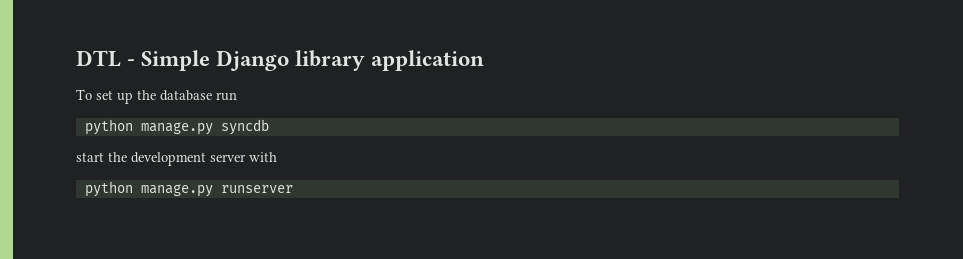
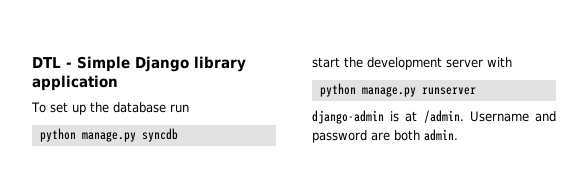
(293, 189) none -> [312,110,556,124] [312,129,458,143] // django-admin is at /admin. Username and password are both admin.

